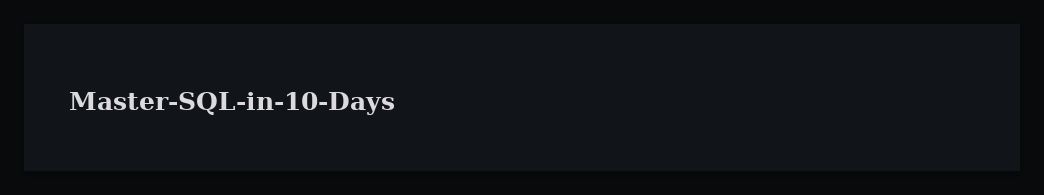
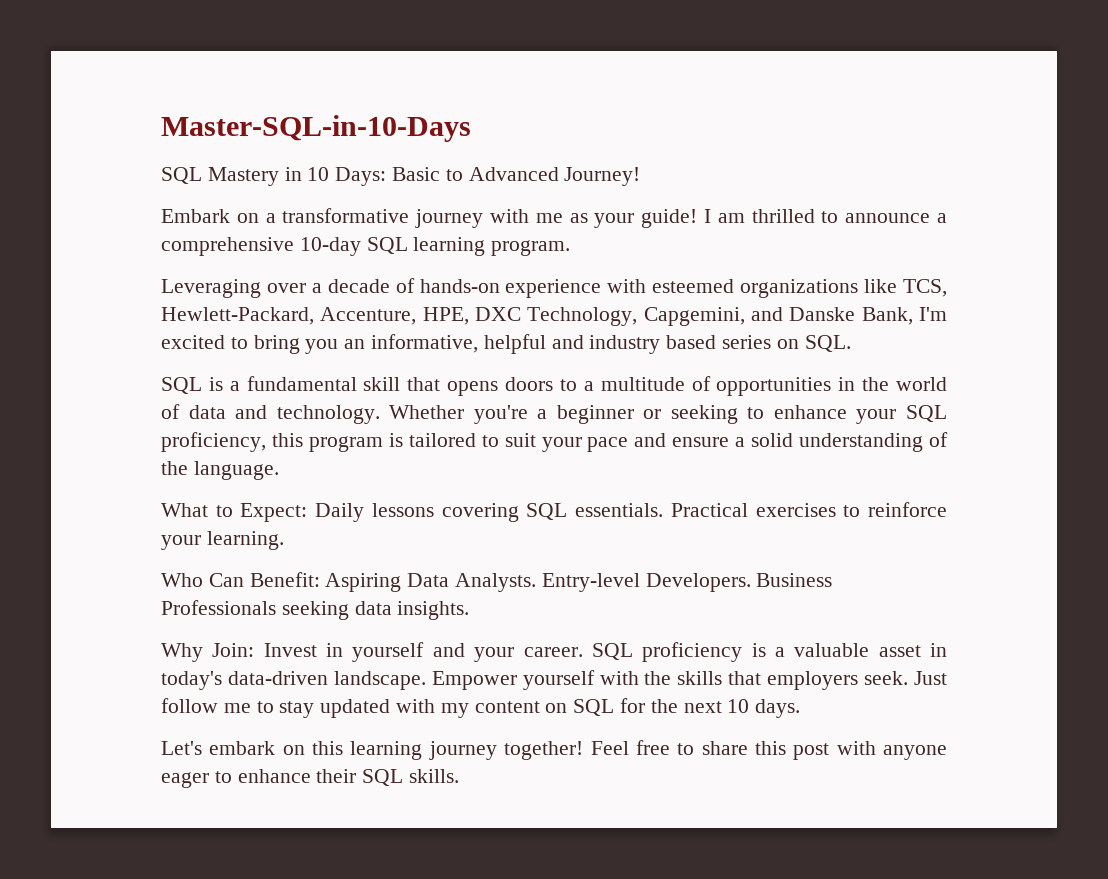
(395, 103) none -> [161,167,641,186] [161,208,947,228] [161,237,571,256] [161,278,947,298] [161,307,948,326] [161,334,851,354] [161,376,948,396] [161,404,947,424] [161,432,949,452] [161,461,279,480] [161,502,948,522] [161,531,284,550] [161,572,833,592] [161,600,470,620] [161,642,947,662] [161,670,947,690] [161,698,801,718] [161,740,948,760] [161,769,460,788] // SQL Mastery in 10 Days: Basic to Advanced Journey! // Embark on a transformative journey with me as your guide! I am thrilled to announce a comprehensive 10-day SQL learning program. // Leveraging over a decade of hands-on experience with esteemed organizations like TCS, Hewlett-Packard, Accenture, HPE, DXC Technology, Capgemini, and Danske Bank, I'm excited to bring you an informative, helpful and industry based series on SQL. // SQL is a fundamental skill that opens doors to a multitude of opportunities in the world of data and technology. Whether you're a beginner or seeking to enhance your SQL proficiency, this program is tailored to suit your pace and ensure a solid understanding of the language. // What to Expect: Daily lessons covering SQL essentials. Practical exercises to reinforce your learning. // Who Can Benefit: Aspiring Data Analysts. Entry-level Developers. Business Professionals seeking data insights. // Why Join: Invest in yourself and your career. SQL proficiency is a valuable asset in today's data-driven landscape. Empower yourself with the skills that employers seek. Just follow me to stay updated with my content on SQL for the next 10 days. // Let's embark on this learning journey together! Feel free to share this post with anyone eager to enhance their SQL skills.

